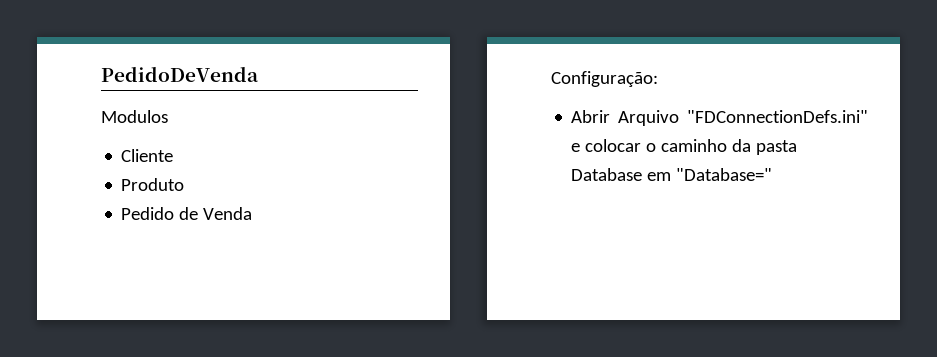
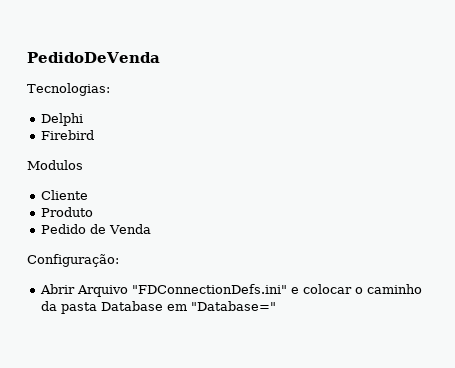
(259, 74) none -> [27,83,110,96] [40,113,83,126] [40,130,94,140] // Tecnologias: // Delphi // Firebird

